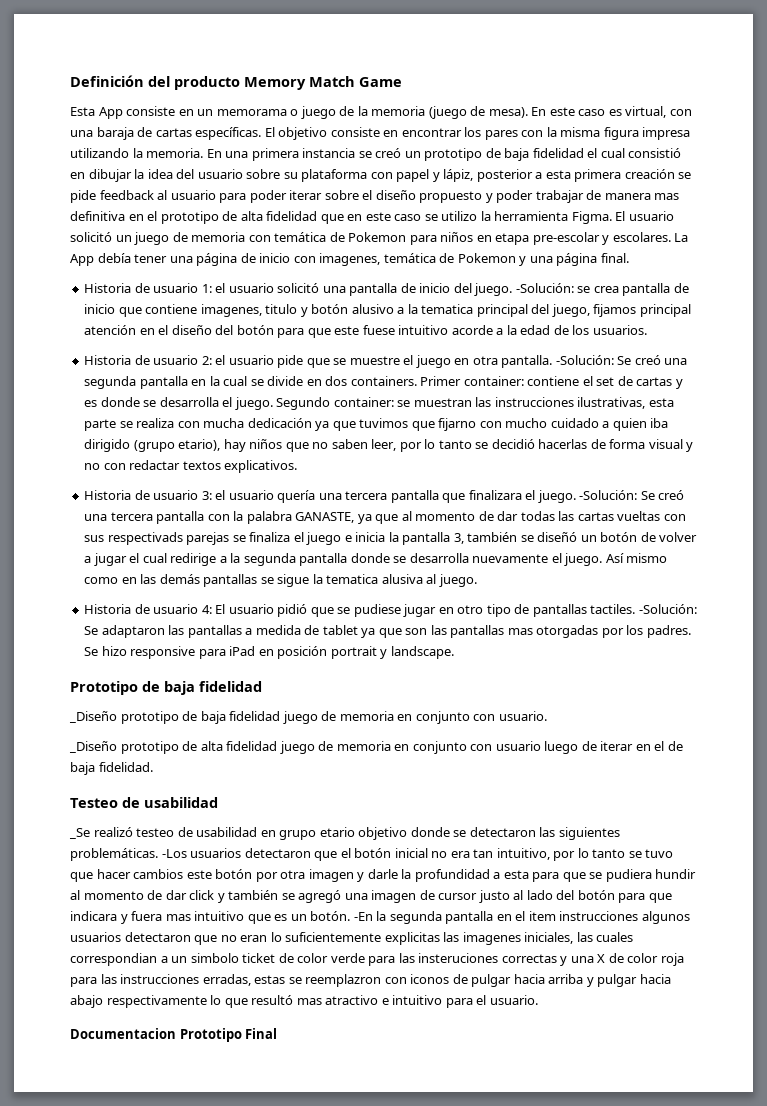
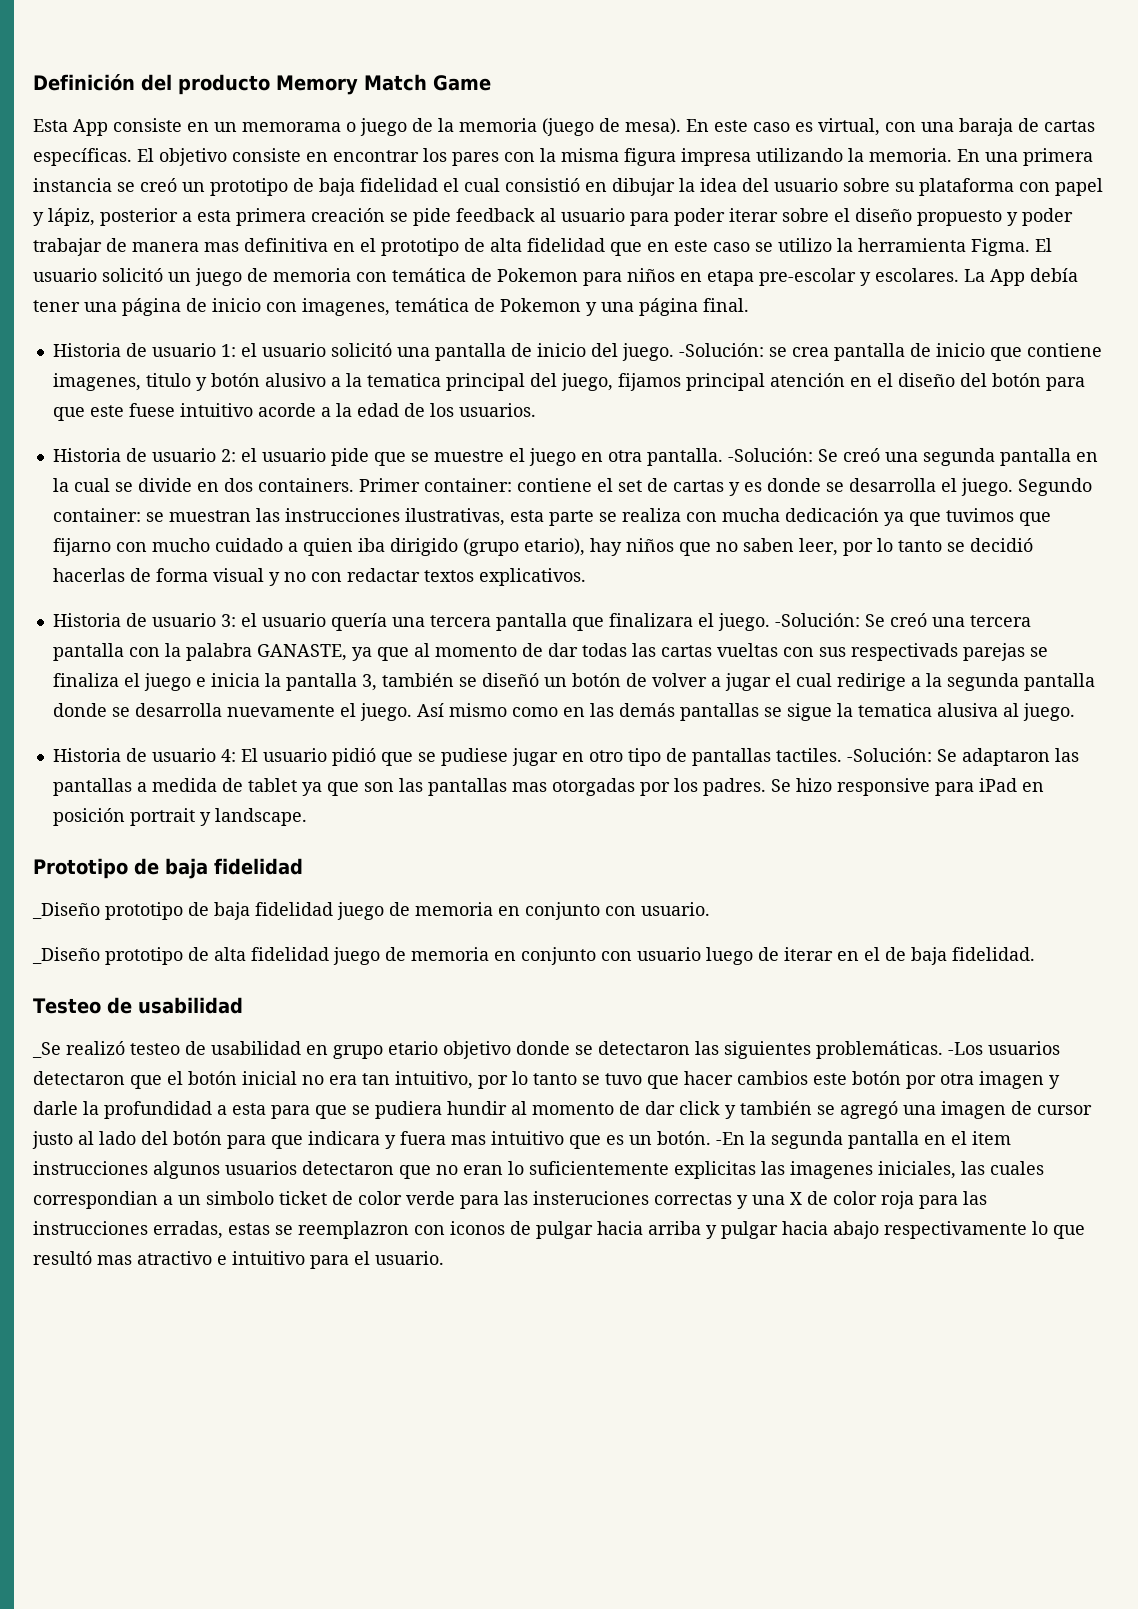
[70,1028,278,1042] // Documentacion Prototipo Final -> (444, 1258) none

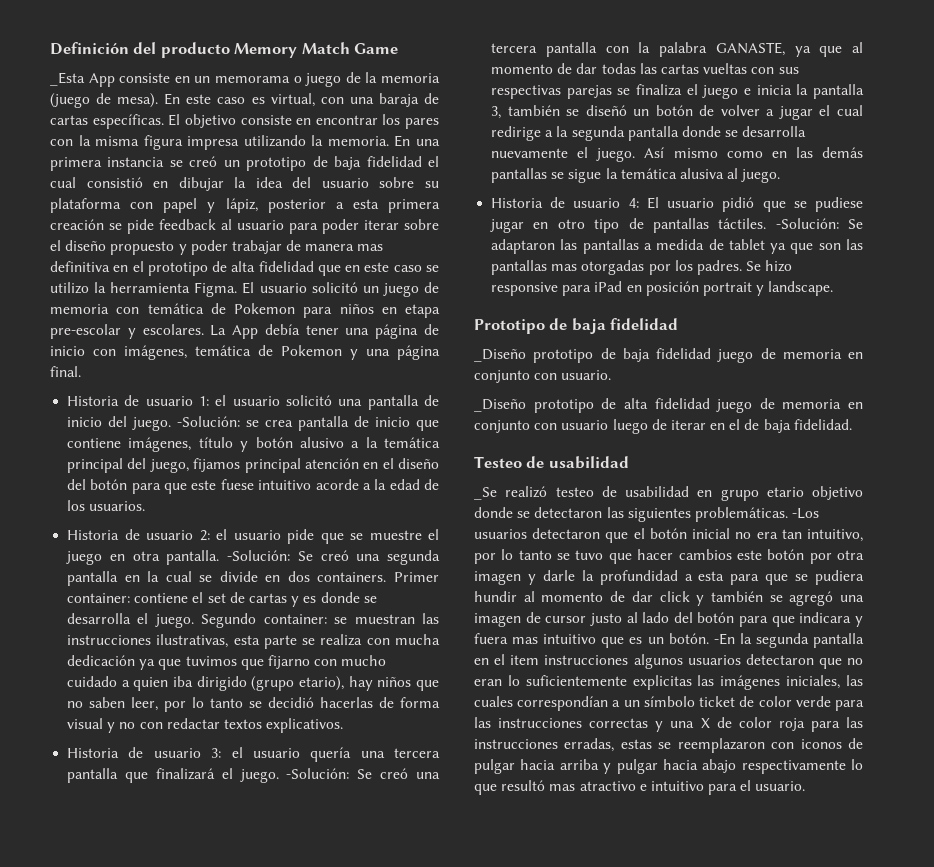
[33,119,68,132] Esta -> [50,72,85,86] _Esta
[302,298,390,316] imagenes, -> [124,345,187,360] imágenes,
[52,373,191,391] imagenes, titulo -> [128,437,233,452] imágenes, título
[366,373,441,387] tematica -> [383,437,440,448] temática
[608,613,693,627] finalizara -> [155,768,215,780] finalizará
[850,643,958,661] respectivads -> [491,85,562,99] respectivas
[857,703,932,717] tematica -> [620,168,677,179] temática
[775,748,842,762] tactiles. -> [718,218,767,229] táctiles.
[790,1161,873,1179] imagenes -> [720,675,781,690] imágenes
[33,1191,158,1209] correspondian -> [517,696,609,711] correspondían
[206,1191,274,1205] simbolo -> [643,696,695,707] símbolo
[533,1191,649,1205] insteruciones -> [498,718,583,728] instrucciones
[298,1221,409,1239] reemplazron -> [677,738,765,753] reemplazaron

